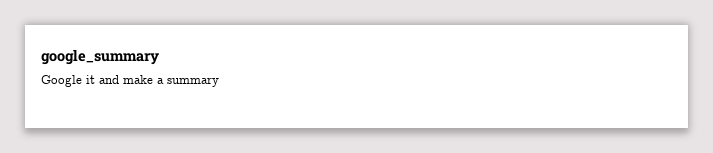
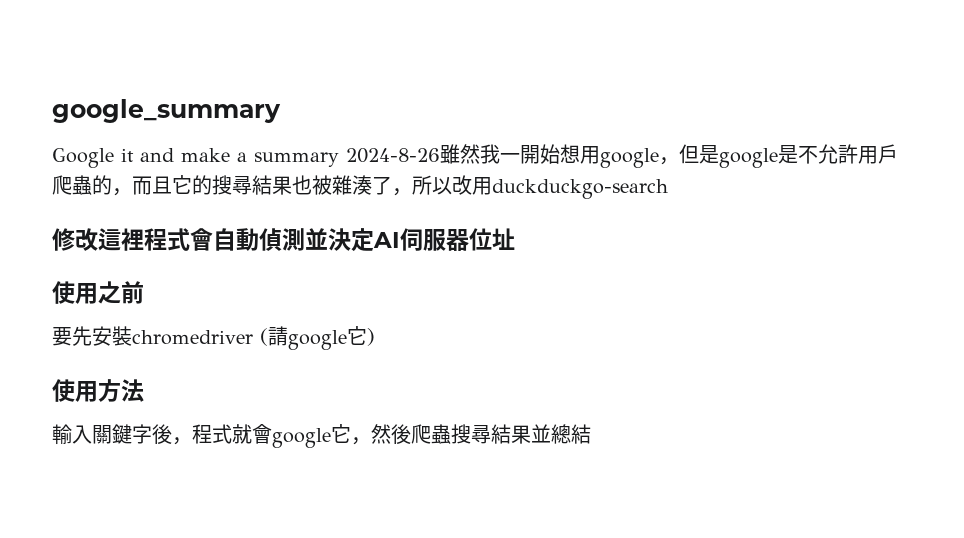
(219, 82) none -> [346,144,898,168] [52,175,668,199] [52,228,515,252] [52,281,144,304] [52,326,375,350] [52,379,144,402] [52,424,591,448] 2024-8-26雖然我一開始想用google，但是google是不允許用戶爬蟲的，而且它的搜尋結果也被雜湊了，所以改用duckduckgo-search // 修改這裡程式會自動偵測並決定AI伺服器位址 // 使用之前 // 要先安裝chromedriver (請google它) // 使用方法 // 輸入關鍵字後，程式就會google它，然後爬蟲搜尋結果並總結

